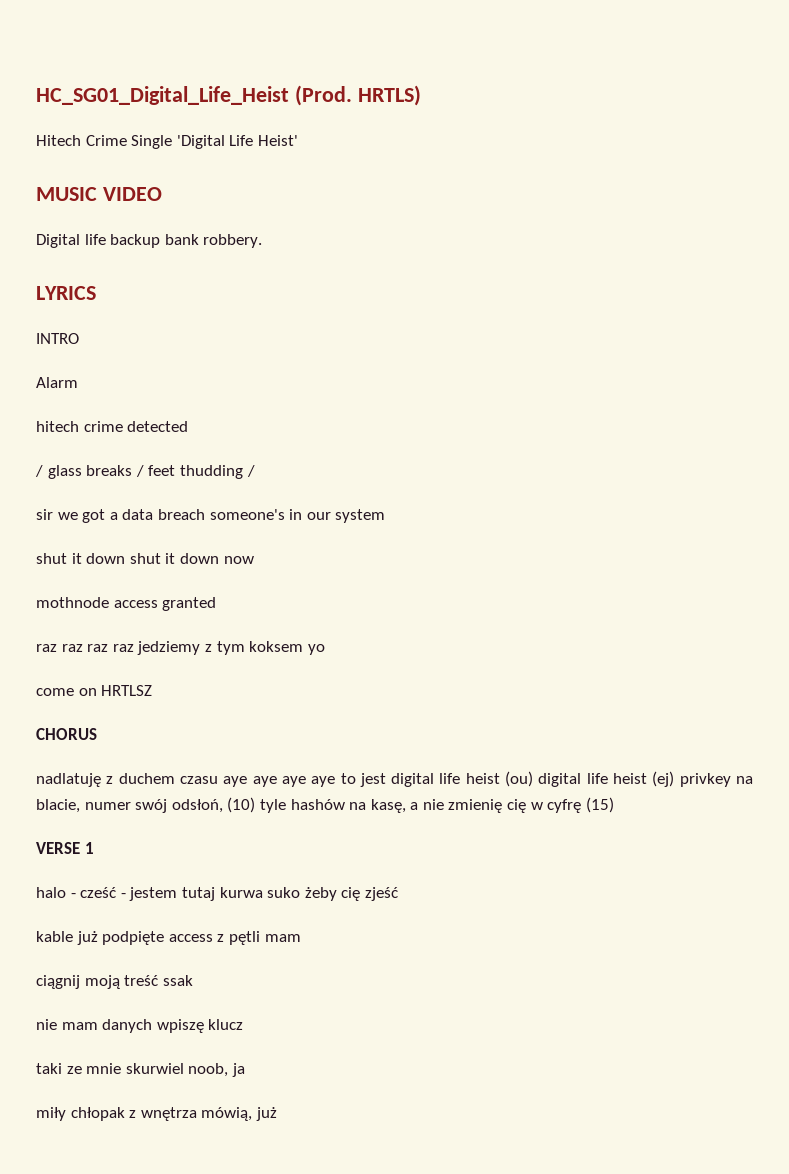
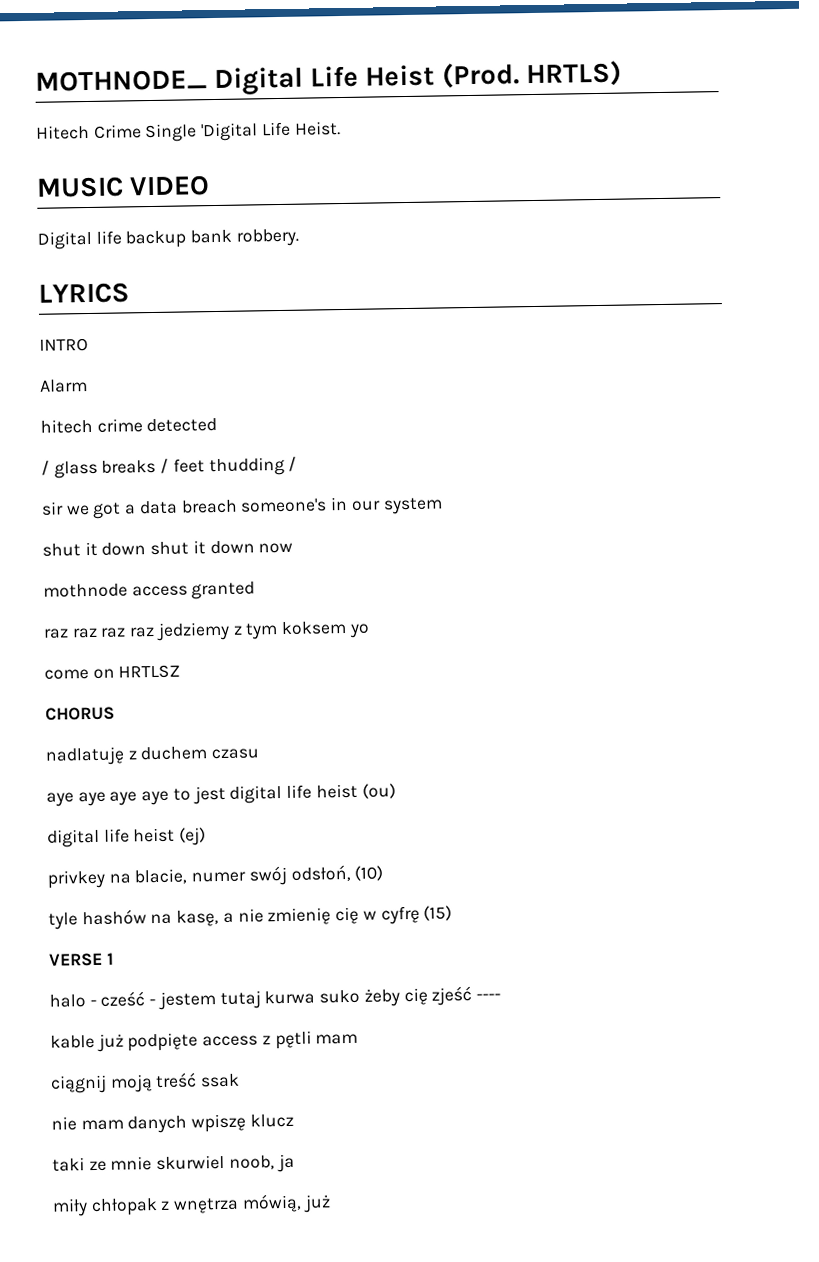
[36,86,289,105] HC_SG01_Digital_Life_Heist -> [35,64,436,95] MOTHNODE_ Digital Life Heist
[257,135,298,146] Heist' -> [293,121,341,136] Heist.
(218, 780) none -> (260, 754) //
(534, 779) none -> (396, 791) //
(675, 779) none -> (207, 836) //
(256, 805) none -> (384, 873) //
(398, 894) none -> [475,993,501,1001] ----

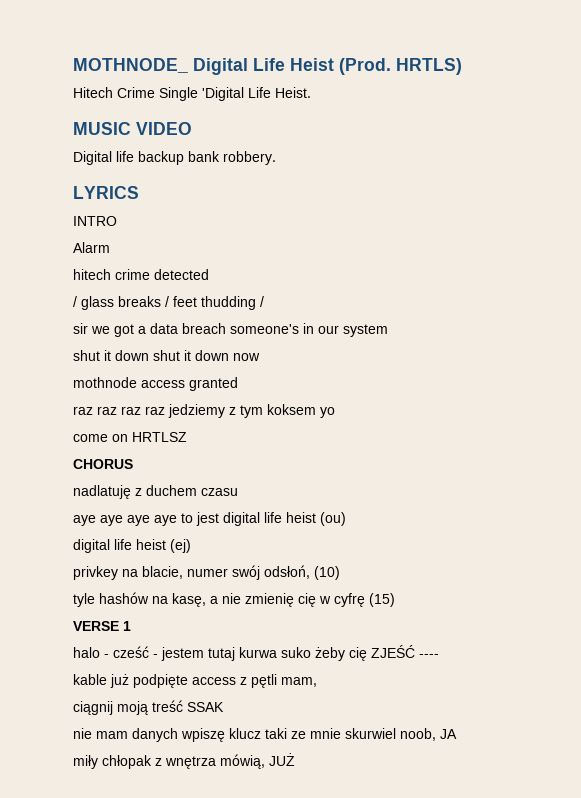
[431,986,473,1006] zjeść -> [371,645,415,658] ZJEŚĆ
[315,1033,359,1045] mam -> [281,677,317,687] mam,
[200,1073,241,1088] ssak -> [187,702,224,712] SSAK
(294, 1120) // -> (261, 733) none
[276,1153,295,1173] ja -> [440,729,457,739] JA
[302,1194,331,1213] już -> [269,753,295,766] JUŻ

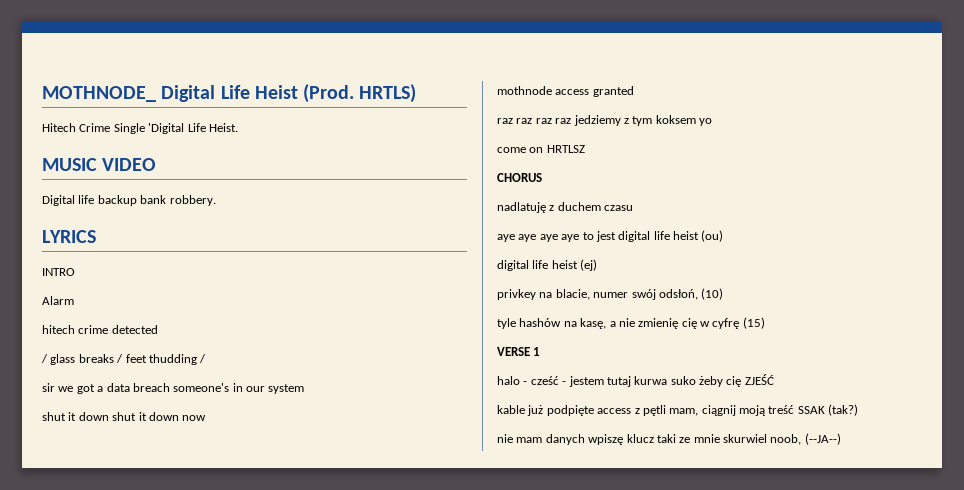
[419,654,439,658] ---- -> (774, 379) none
(317, 682) // -> (699, 412) none
(224, 707) none -> [828,404,859,416] (tak?)
[440,729,457,739] [73,753,295,769] JA // miły chłopak z wnętrza mówią, JUŻ -> [804,433,841,445] (--JA--)

